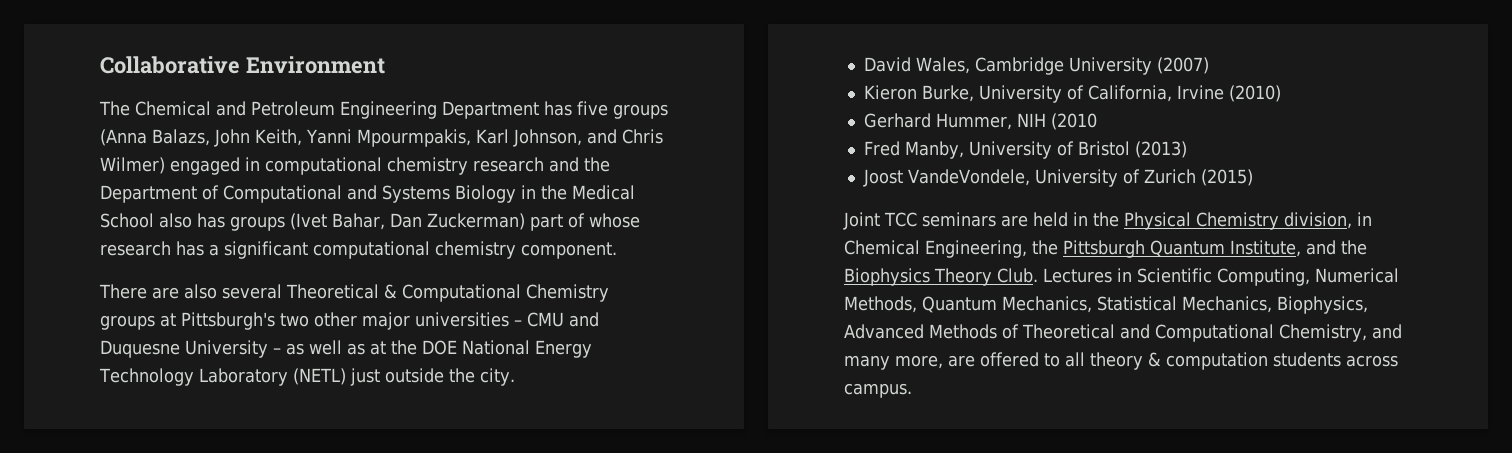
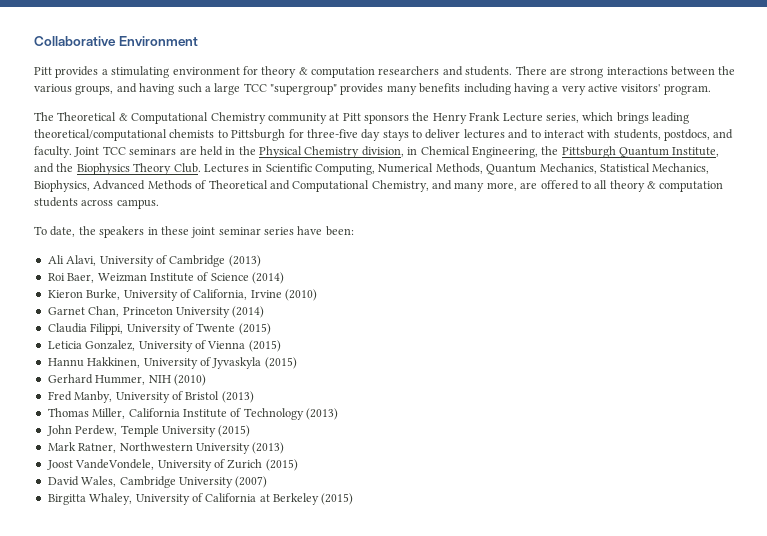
[99,101,668,119] [100,129,663,147] [100,157,610,175] [100,185,635,203] [100,213,640,231] [100,241,617,259] [99,284,609,302] [100,312,599,330] [100,340,592,358] [99,368,515,386] [863,57,1209,75] [863,85,1281,103] [863,113,1097,130] [863,141,1187,159] [862,169,1253,187] The Chemical and Petroleum Engineering Department has five groups (Anna Balazs, John Keith, Yanni Mpourmpakis, Karl Johnson, and Chris Wilmer) engaged in computational chemistry research and the Department of Computational and Systems Biology in the Medical School also has groups (Ivet Bahar, Dan Zuckerman) part of whose research has a significant computational chemistry component. // There are also several Theoretical & Computational Chemistry groups at Pittsburgh's two other major universities – CMU and Duquesne University – as well as at the DOE National Energy Technology Laboratory (NETL) just outside the city. // David Wales, Cambridge University (2007) // Kieron Burke, University of California, Irvine (2010) // Gerhard Hummer, NIH (2010 // Fred Manby, University of Bristol (2013) // Joost VandeVondele, University of Zurich (2015) // -> [34,66,736,78] [34,83,711,95] [34,112,689,124] [34,129,734,141] [34,146,72,158] Pitt provides a stimulating environment for theory & computation researchers and students. There are strong interactions between the various groups, and having such a large TCC "supergroup" provides many benefits including having a very active visitors' program. // The Theoretical & Computational Chemistry community at Pitt sponsors the Henry Frank Lecture series, which brings leading theoretical/computational chemists to Pittsburgh for three-five day stays to deliver lectures and to interact with students, postdocs, and faculty.
(912, 390) none -> [34,226,354,238] [47,255,261,267] [47,272,284,284] [47,289,317,301] [47,306,265,318] [47,323,271,335] [47,340,281,352] [47,357,297,369] [47,374,206,386] [47,391,254,403] [47,408,338,420] [46,425,251,437] [47,442,285,454] [46,459,298,471] [47,476,268,488] [47,493,354,505] // To date, the speakers in these joint seminar series have been: // Ali Alavi, University of Cambridge (2013) // Roi Baer, Weizman Institute of Science (2014) // Kieron Burke, University of California, Irvine (2010) // Garnet Chan, Princeton University (2014) // Claudia Filippi, University of Twente (2015) // Leticia Gonzalez, University of Vienna (2015) // Hannu Hakkinen, University of Jyvaskyla (2015) // Gerhard Hummer, NIH (2010) // Fred Manby, University of Bristol (2013) // Thomas Miller, California Institute of Technology (2013) // John Perdew, Temple University (2015) // Mark Ratner, Northwestern University (2013) // Joost VandeVondele, University of Zurich (2015) // David Wales, Cambridge University (2007) // Birgitta Whaley, University of California at Berkeley (2015)

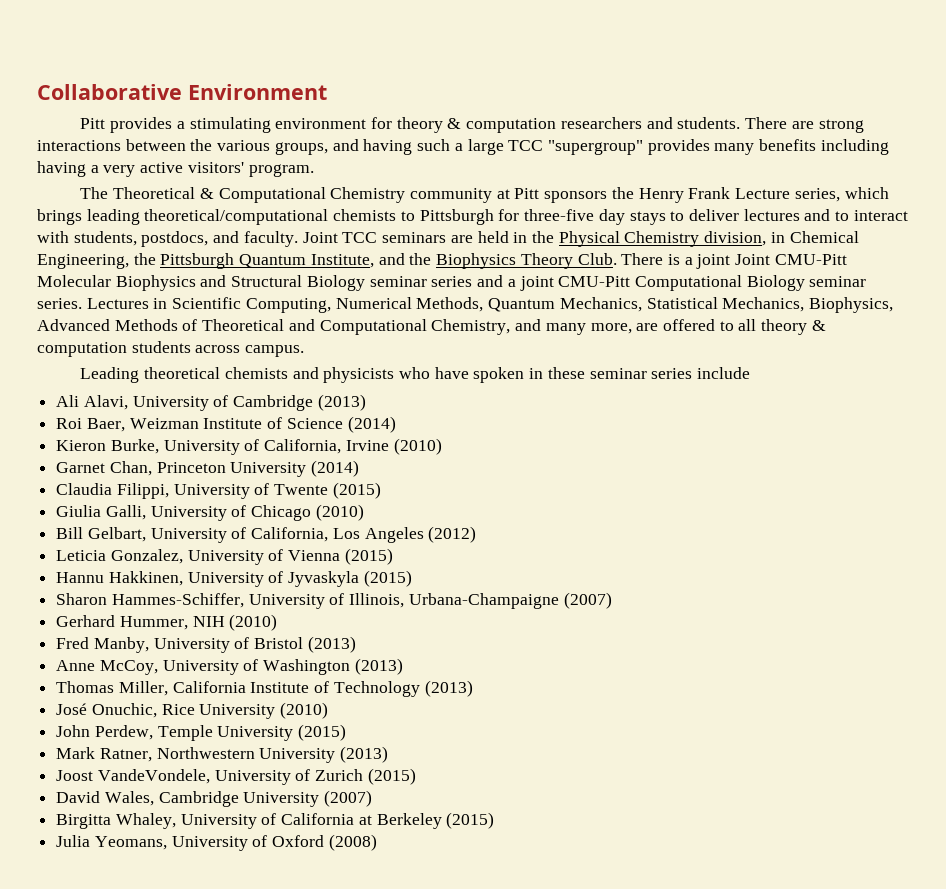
(201, 168) none -> [621,253,847,269] [37,275,867,291] [37,298,82,309] There is a joint Joint CMU-Pitt Molecular Biophysics and Structural Biology seminar series and a joint CMU-Pitt Computational Biology seminar series.
[34,226,145,238] To date, the speakers -> [80,367,525,383] Leading theoretical chemists and physicists who have spoken
[191,226,354,238] joint seminar series have been: -> [589,367,751,379] seminar series include
(271, 329) none -> [56,504,364,521] [56,526,477,543] // Giulia Galli, University of Chicago (2010) // Bill Gelbart, University of California, Los Angeles (2012)
(297, 363) none -> [56,592,612,609] // Sharon Hammes-Schiffer, University of Illinois, Urbana-Champaigne (2007)
(254, 397) none -> [56,658,403,675] // Anne McCoy, University of Washington (2013)
(338, 414) none -> [56,702,329,719] // José Onuchic, Rice University (2010)
(354, 499) none -> [56,834,377,851] // Julia Yeomans, University of Oxford (2008)

